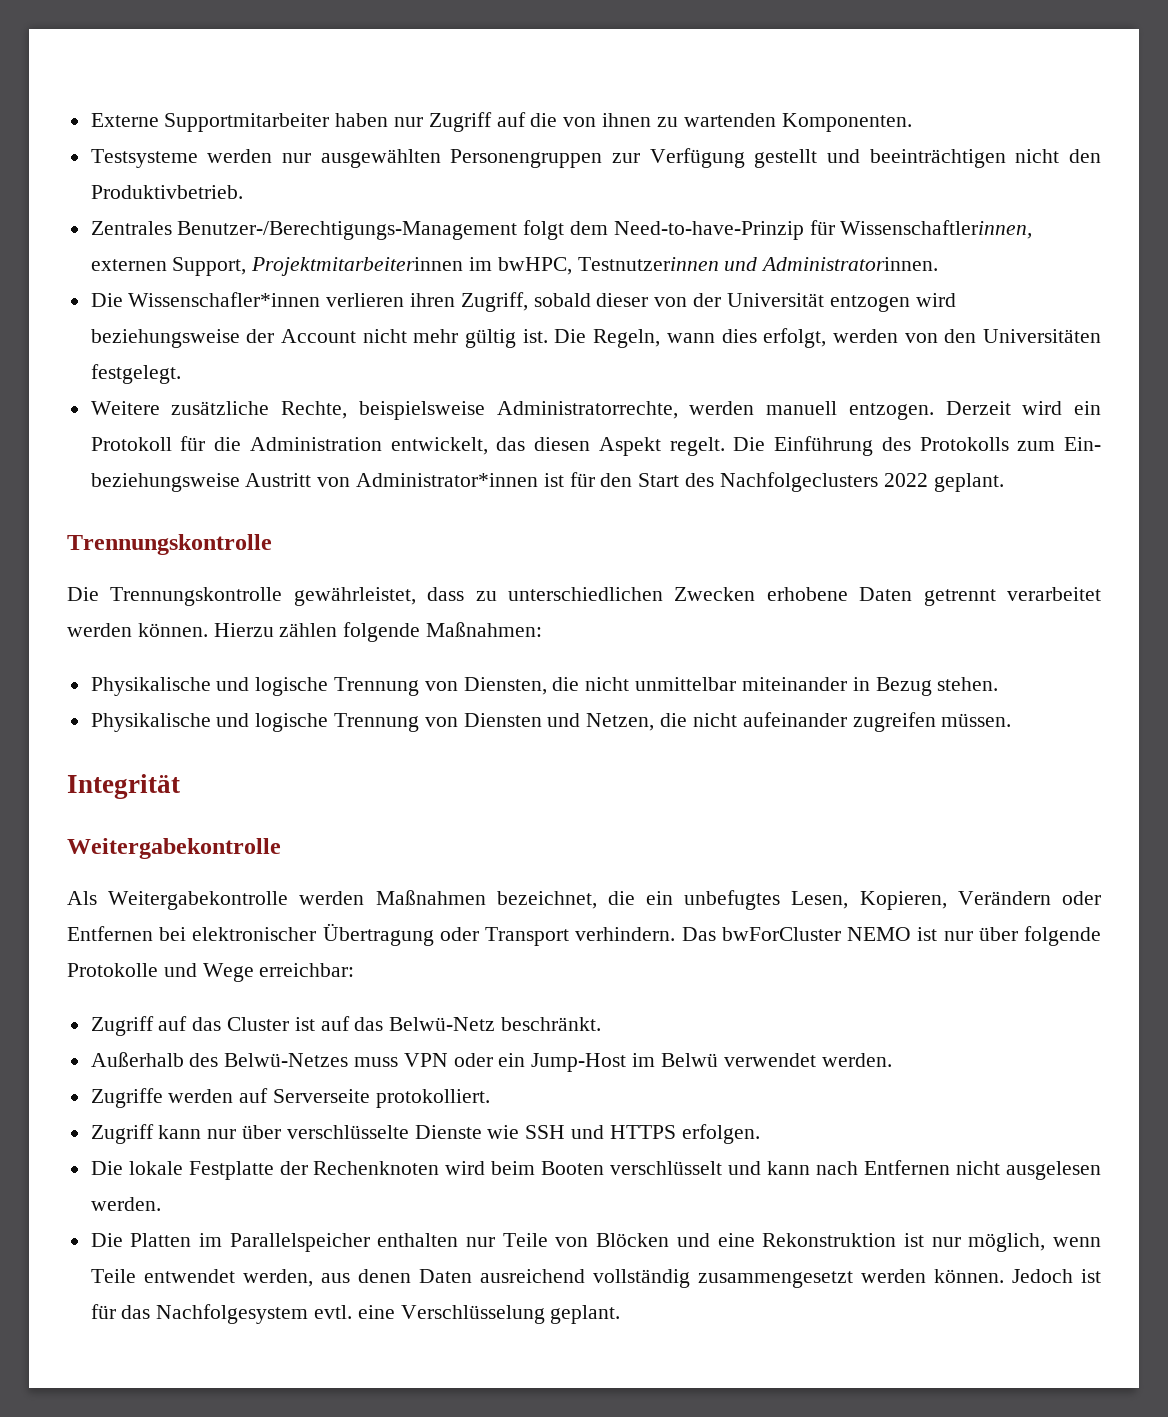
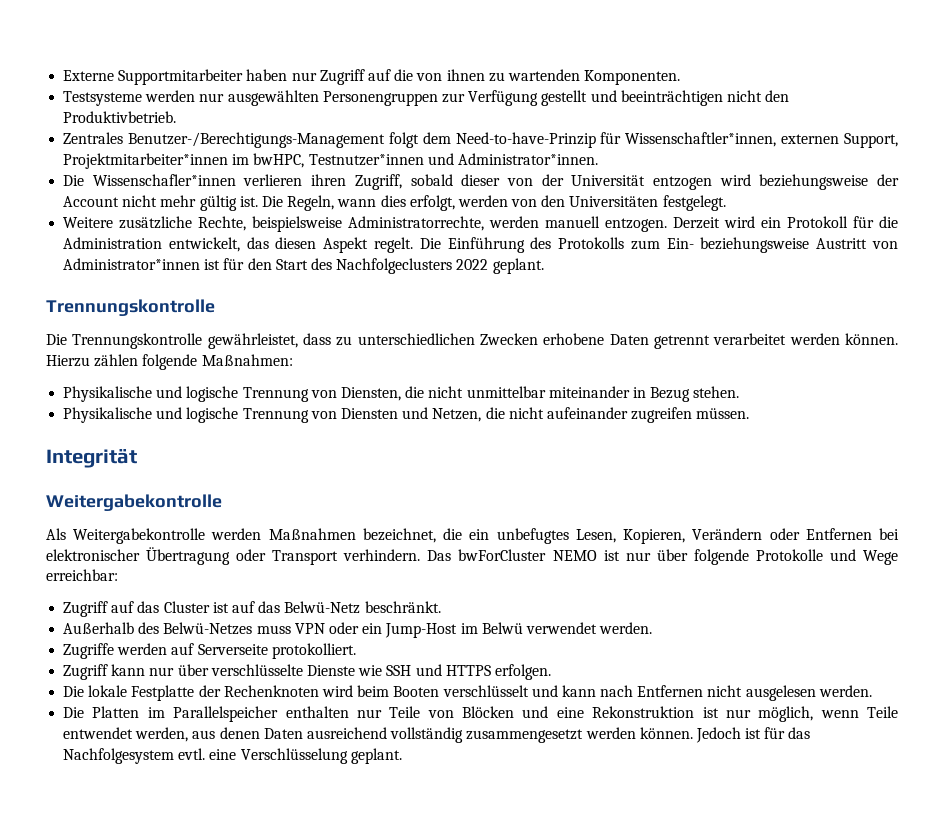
[840,220,1033,239] Wissenschaftlerinnen, -> [625,132,777,147] Wissenschaftler*innen,
[251,257,464,276] Projektmitarbeiterinnen -> [63,153,229,169] Projektmitarbeiter*innen
[577,257,939,271] Testnutzerinnen und Administratorinnen. -> [308,153,598,166] Testnutzer*innen und Administrator*innen.

